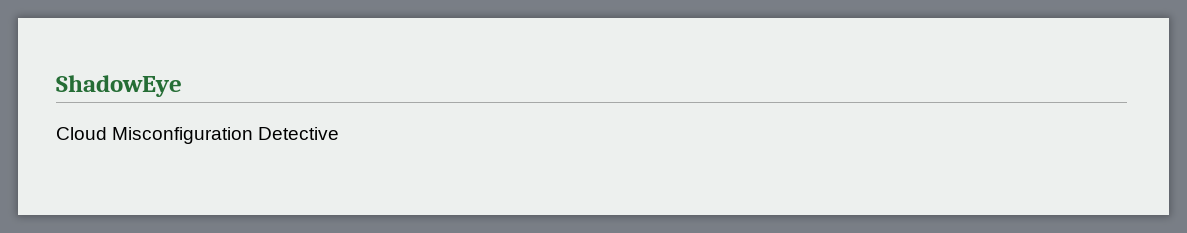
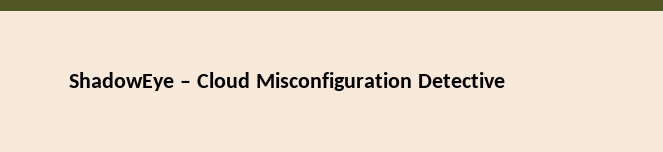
(182, 86) // -> [179,80,191,88] –

